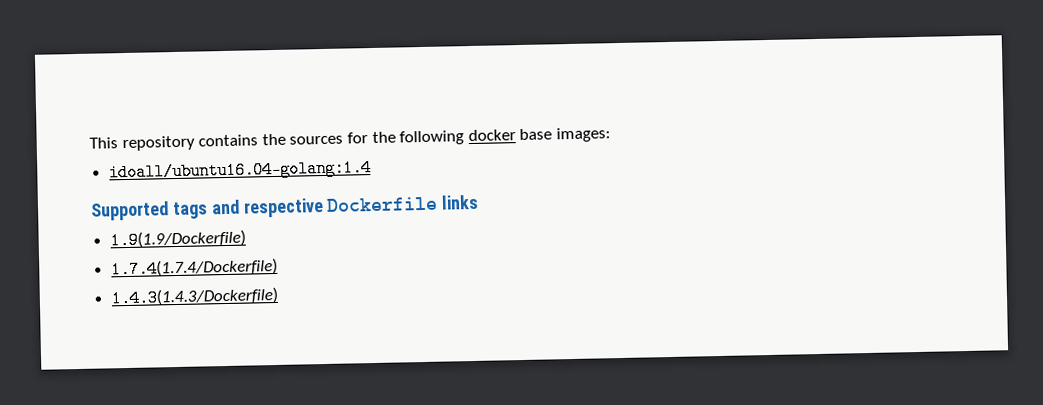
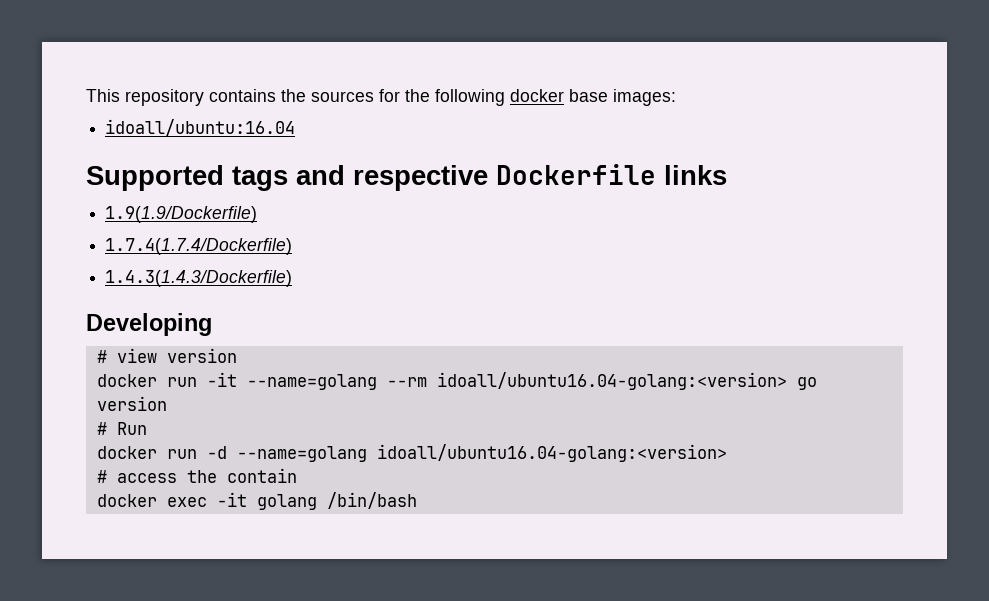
[108,159,372,182] idoall/ubuntu16.04-golang:1.4 -> [105,119,296,136] idoall/ubuntu:16.04
(279, 297) none -> [86,313,212,336] [96,348,237,363] [96,372,817,390] [96,396,167,411] [96,422,147,435] [96,444,727,462] [96,468,297,483] [96,492,417,510] // Developing // # view version // docker run -it --name=golang --rm idoall/ubuntu16.04-golang:<version> go version // # Run // docker run -d --name=golang idoall/ubuntu16.04-golang:<version> // # access the contain // docker exec -it golang /bin/bash

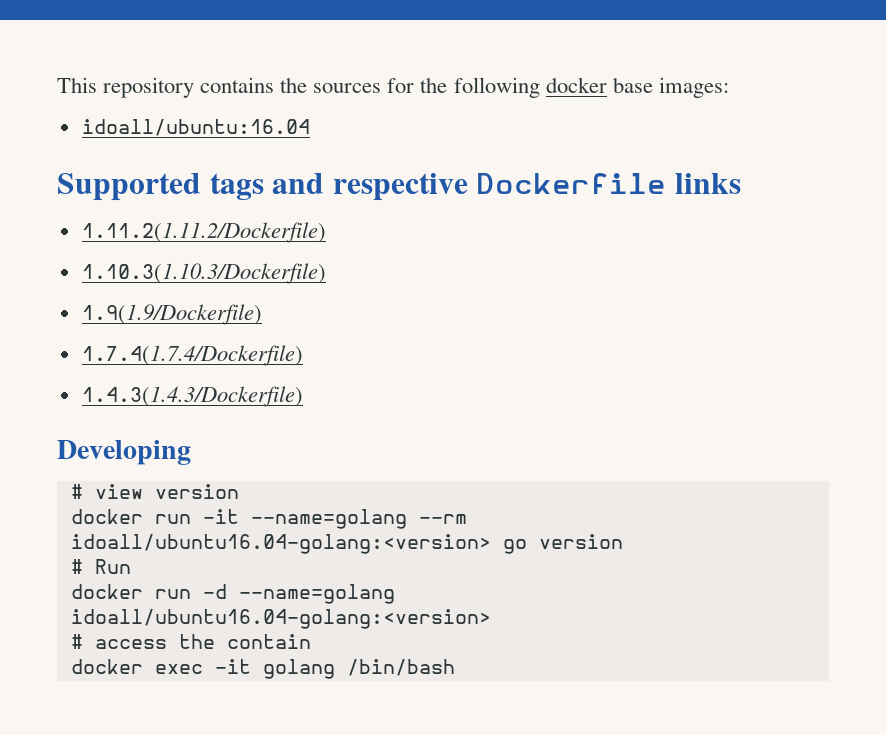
(727, 175) none -> [81,222,326,243] [81,263,326,284] // 1.11.2(1.11.2/Dockerfile) // 1.10.3(1.10.3/Dockerfile)

